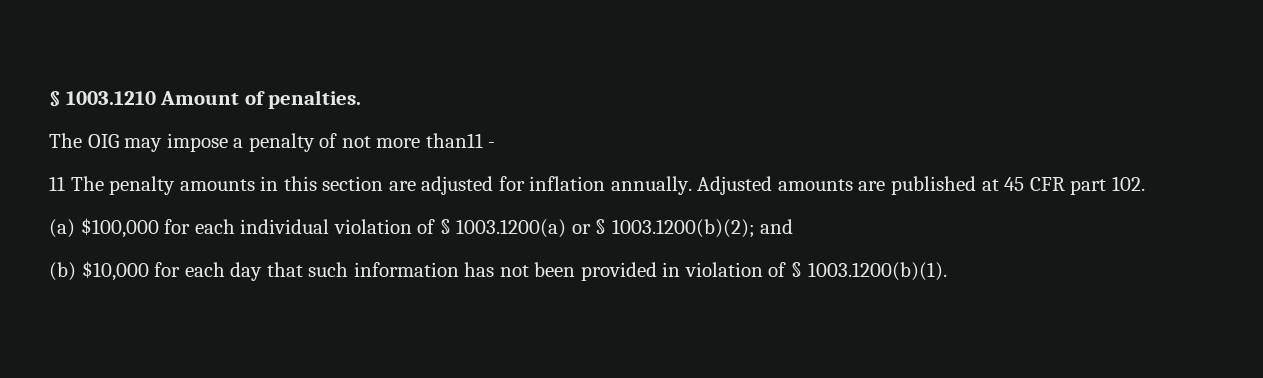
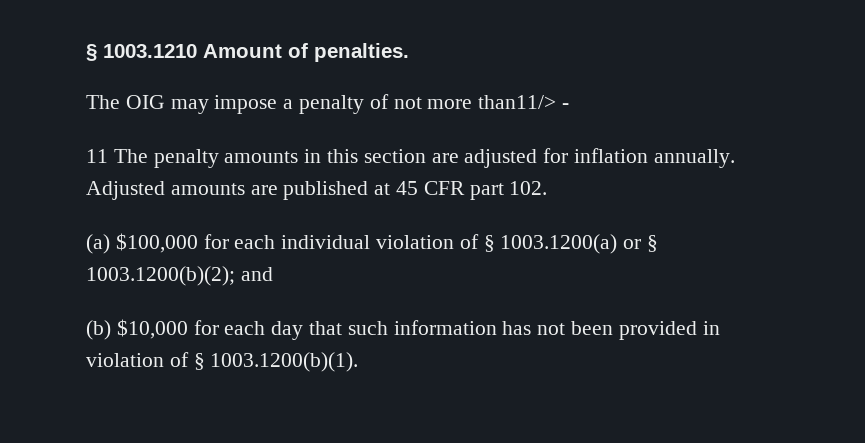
[425,133,483,148] than11 -> [478,95,557,109] than11/>

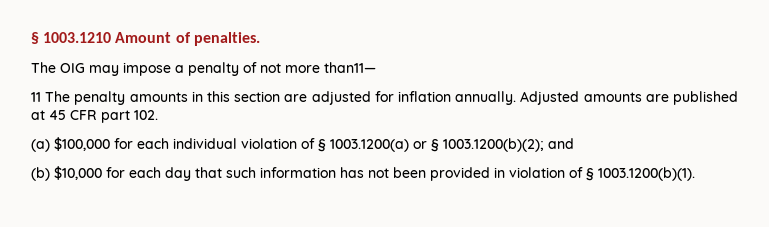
[478,95,570,109] than11/> - -> [324,62,376,73] than11—

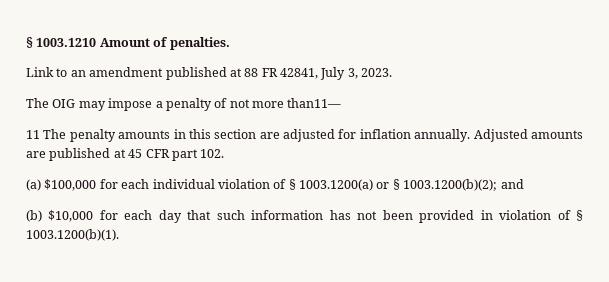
(260, 39) none -> [26,67,393,80] // Link to an amendment published at 88 FR 42841, July 3, 2023.

